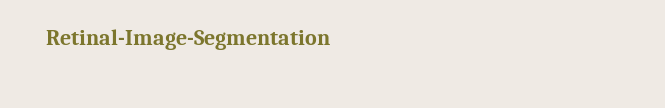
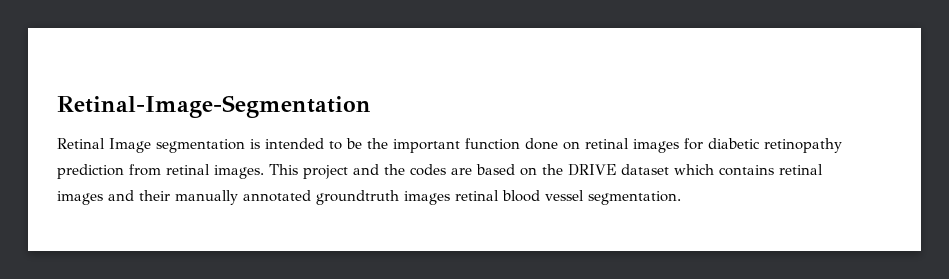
(330, 39) none -> [57,138,842,153] [57,164,823,179] [57,190,681,205] // Retinal Image segmentation is intended to be the important function done on retinal images for diabetic retinopathy prediction from retinal images. This project and the codes are based on the DRIVE dataset which contains retinal images and their manually annotated groundtruth images retinal blood vessel segmentation.

